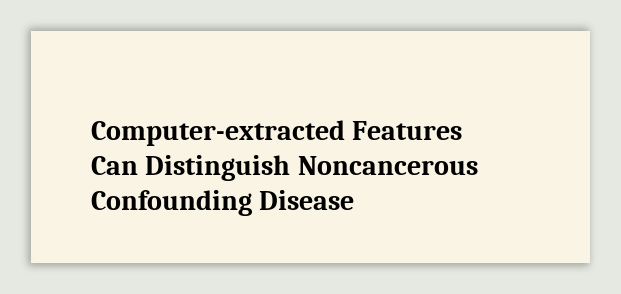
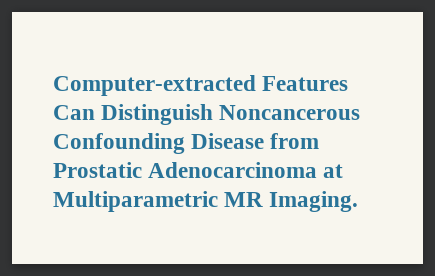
(355, 200) none -> [270,133,320,149] [53,162,344,178] [53,191,359,212] from Prostatic Adenocarcinoma at Multiparametric MR Imaging.

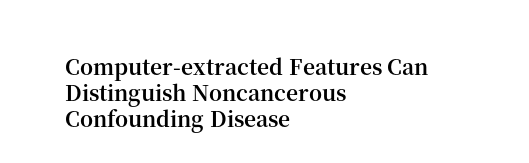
[270,133,320,149] [53,162,344,178] [53,191,359,212] from Prostatic Adenocarcinoma at Multiparametric MR Imaging. -> (290, 118) none

